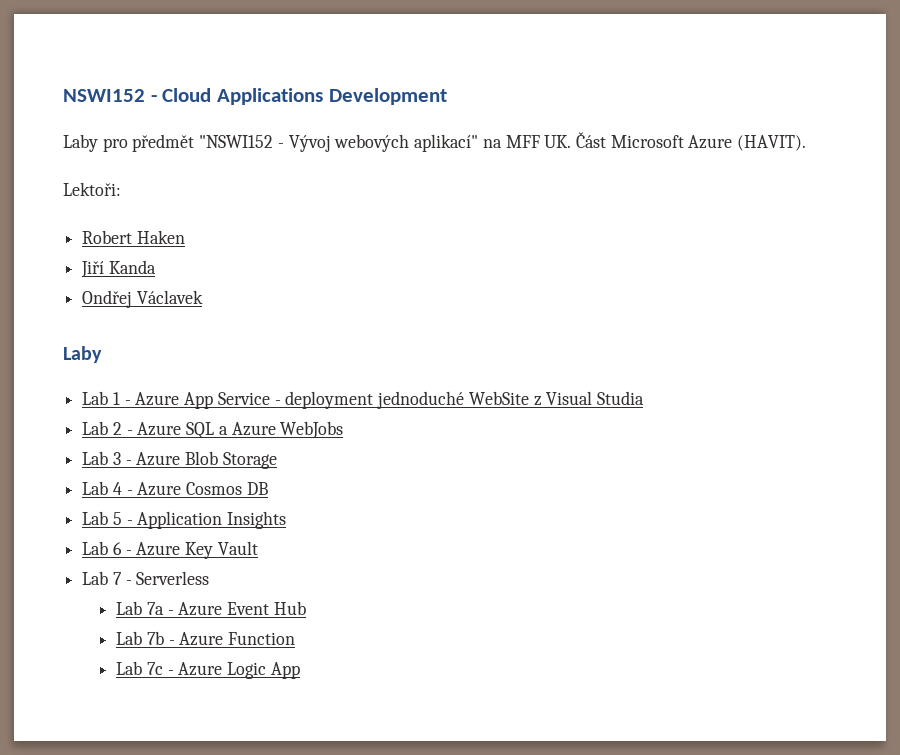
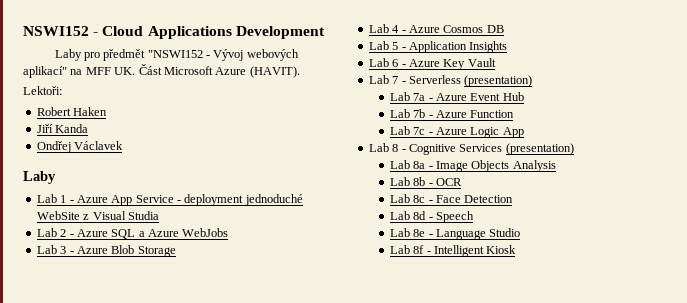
(210, 578) none -> [464,75,533,87] (presentation)
(300, 670) none -> [368,143,574,155] [389,160,556,172] [389,177,463,186] [389,194,514,203] [389,211,475,223] [389,228,521,240] [389,245,517,257] // Lab 8 - Cognitive Services (presentation) // Lab 8a - Image Objects Analysis // Lab 8b - OCR // Lab 8c - Face Detection // Lab 8d - Speech // Lab 8e - Language Studio // Lab 8f - Intelligent Kiosk

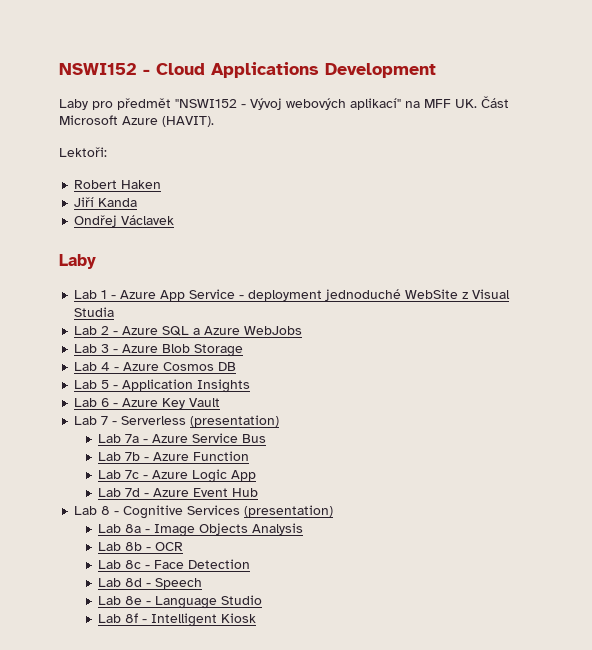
[470,92,524,101] Event Hub -> [192,433,267,443] Service Bus
(524, 132) none -> [98,488,259,497] // Lab 7d - Azure Event Hub

